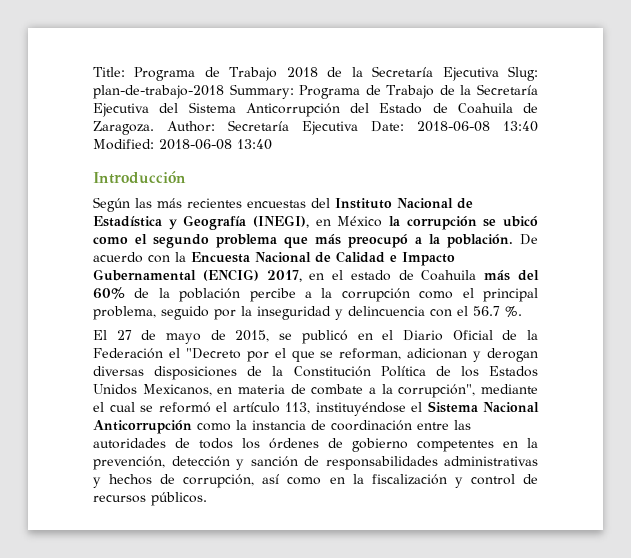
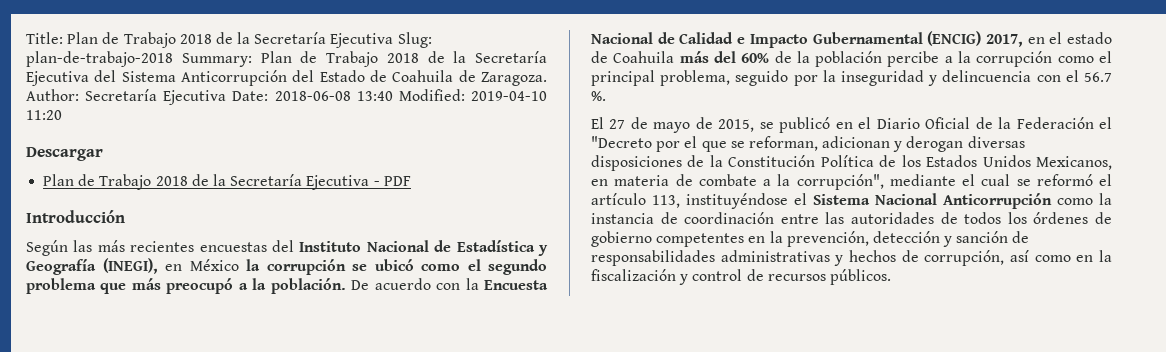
[134,67,196,81] Programa -> [67,32,99,44] Plan
[299,85,435,99] Programa de Trabajo -> [260,51,419,67] Plan de Trabajo 2018
[159,139,272,150] 2018-06-08 13:40 -> [471,91,547,101] [26,110,62,120] [26,147,103,161] [43,174,411,190] 2019-04-10 11:20 // Descargar // Plan de Trabajo 2018 de la Secretaría Ejecutiva - PDF

